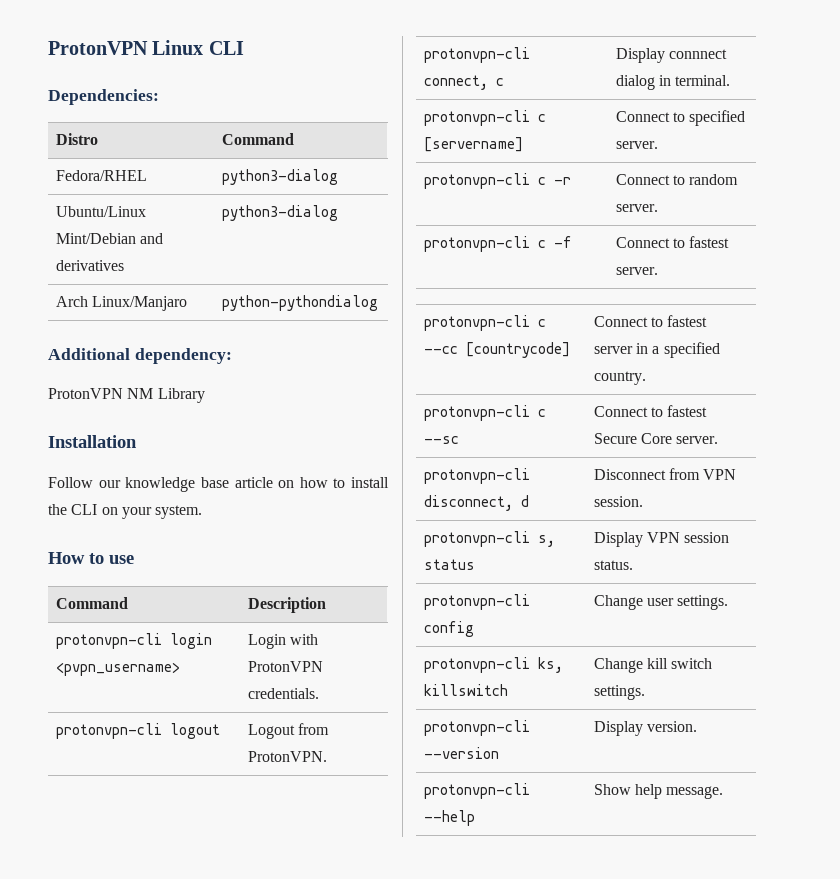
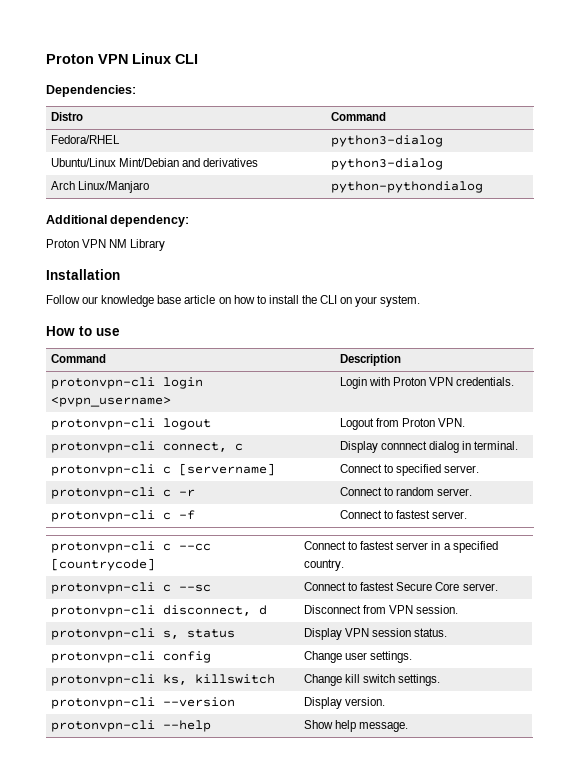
[48,41,148,55] ProtonVPN -> [46,54,128,64] Proton VPN
[48,388,123,399] ProtonVPN -> [46,239,107,248] Proton VPN
[247,661,323,672] ProtonVPN -> [393,377,454,386] Proton VPN
[247,751,327,762] ProtonVPN. -> [402,418,466,427] Proton VPN.

